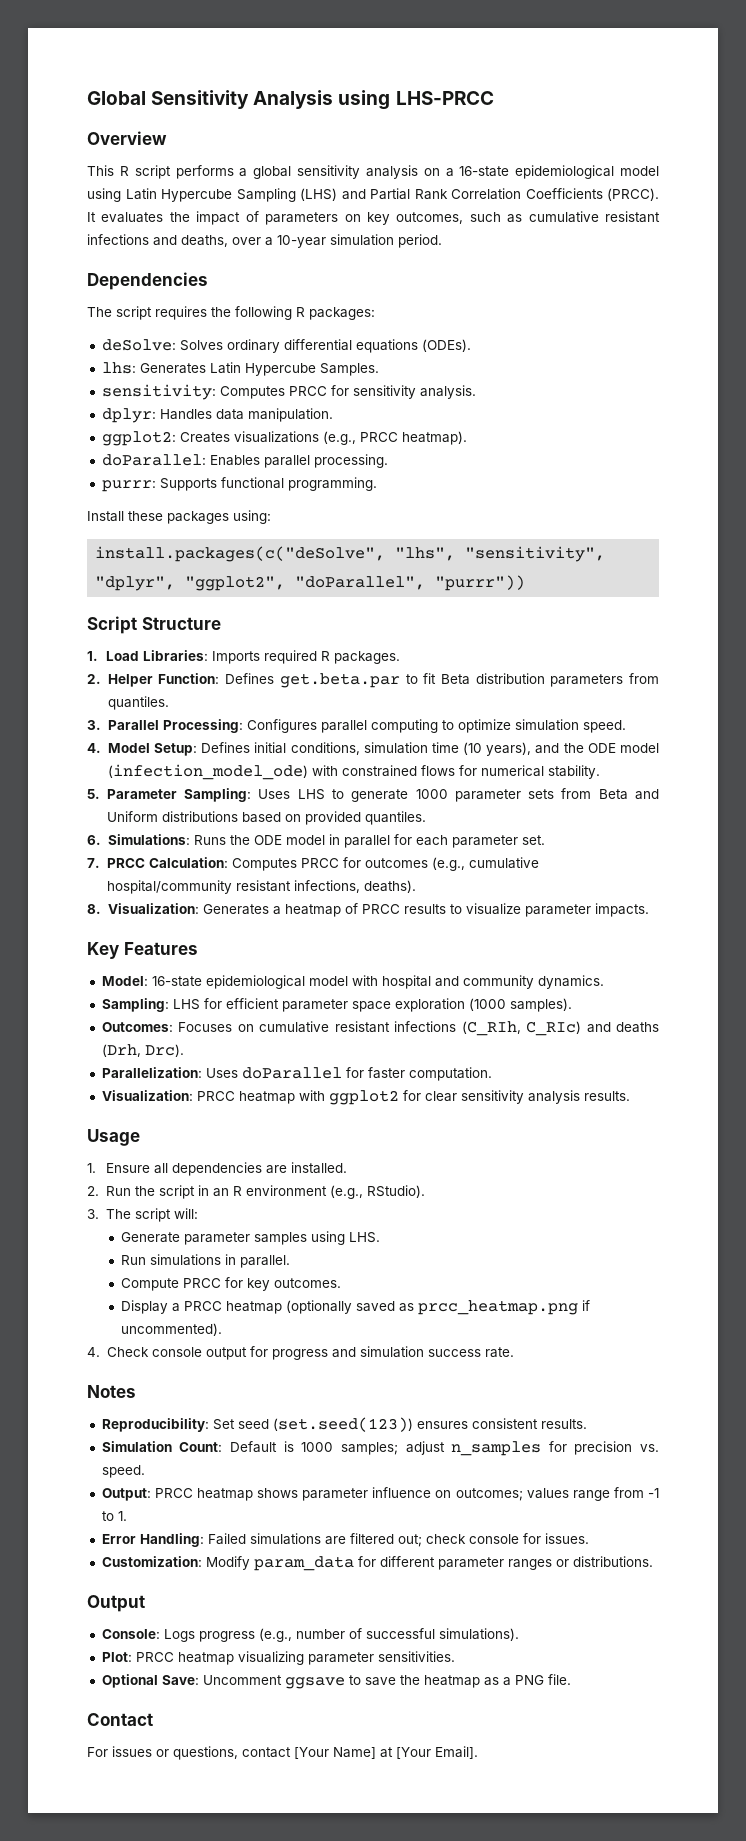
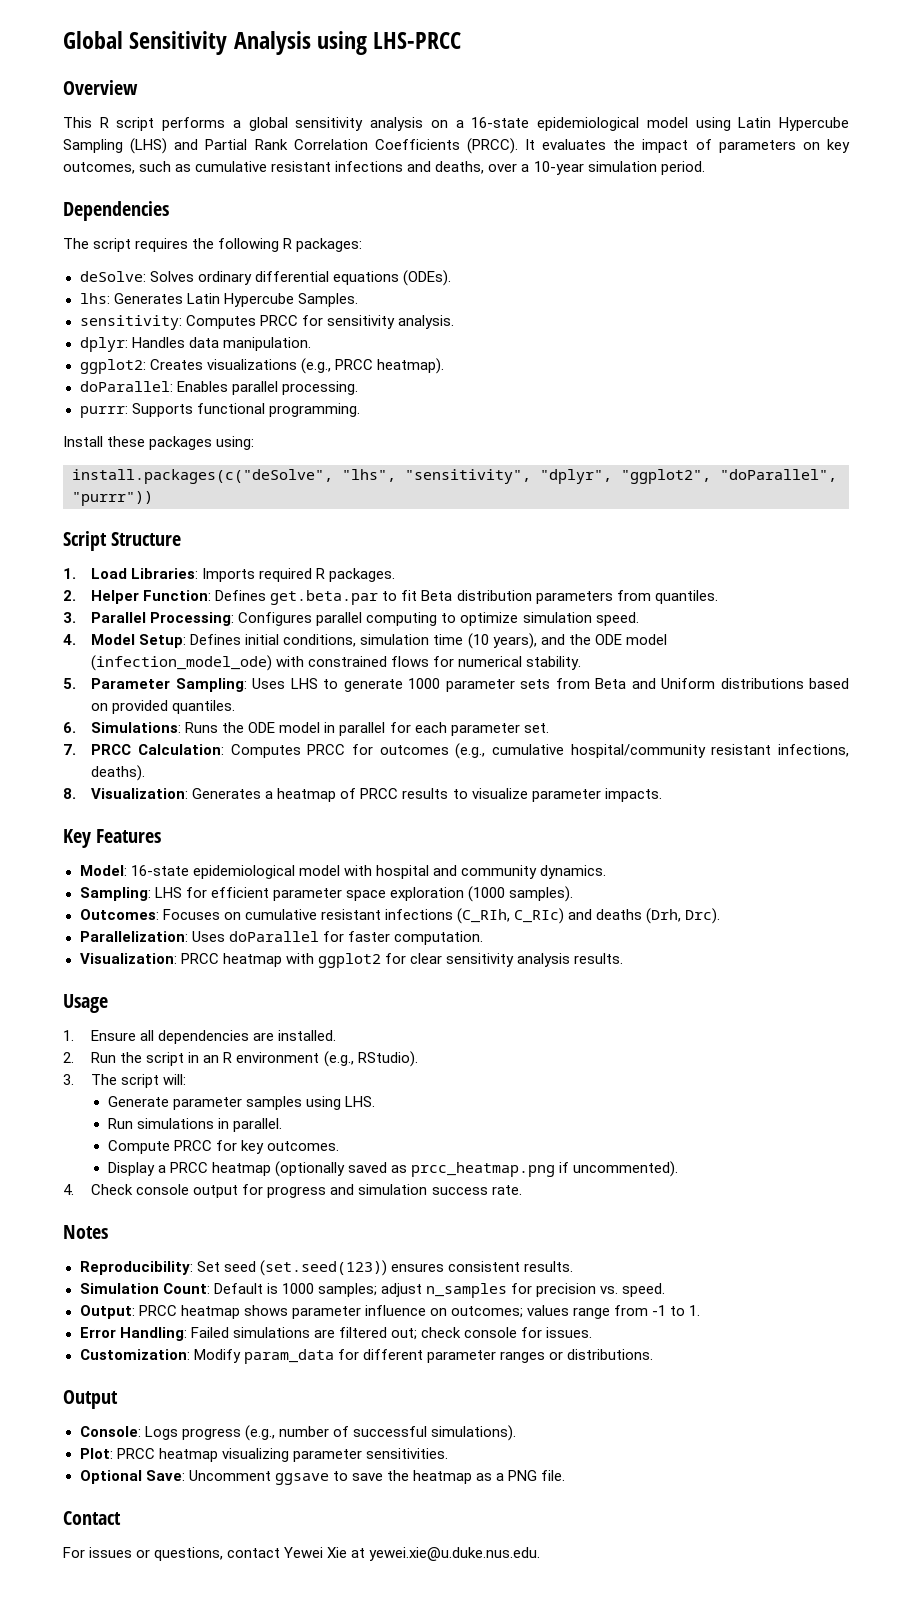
[294,1746,478,1759] [Your Name] at [Your Email]. -> [284,1547,541,1561] Yewei Xie at yewei.xie@u.duke.nus.edu.

